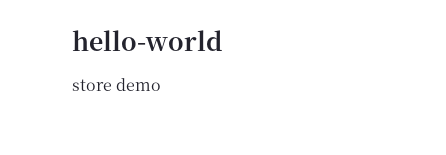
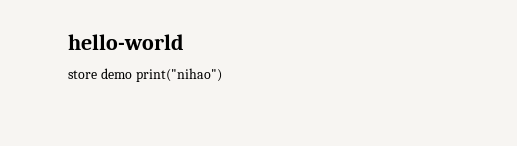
(162, 84) none -> [135,68,222,82] print("nihao")

